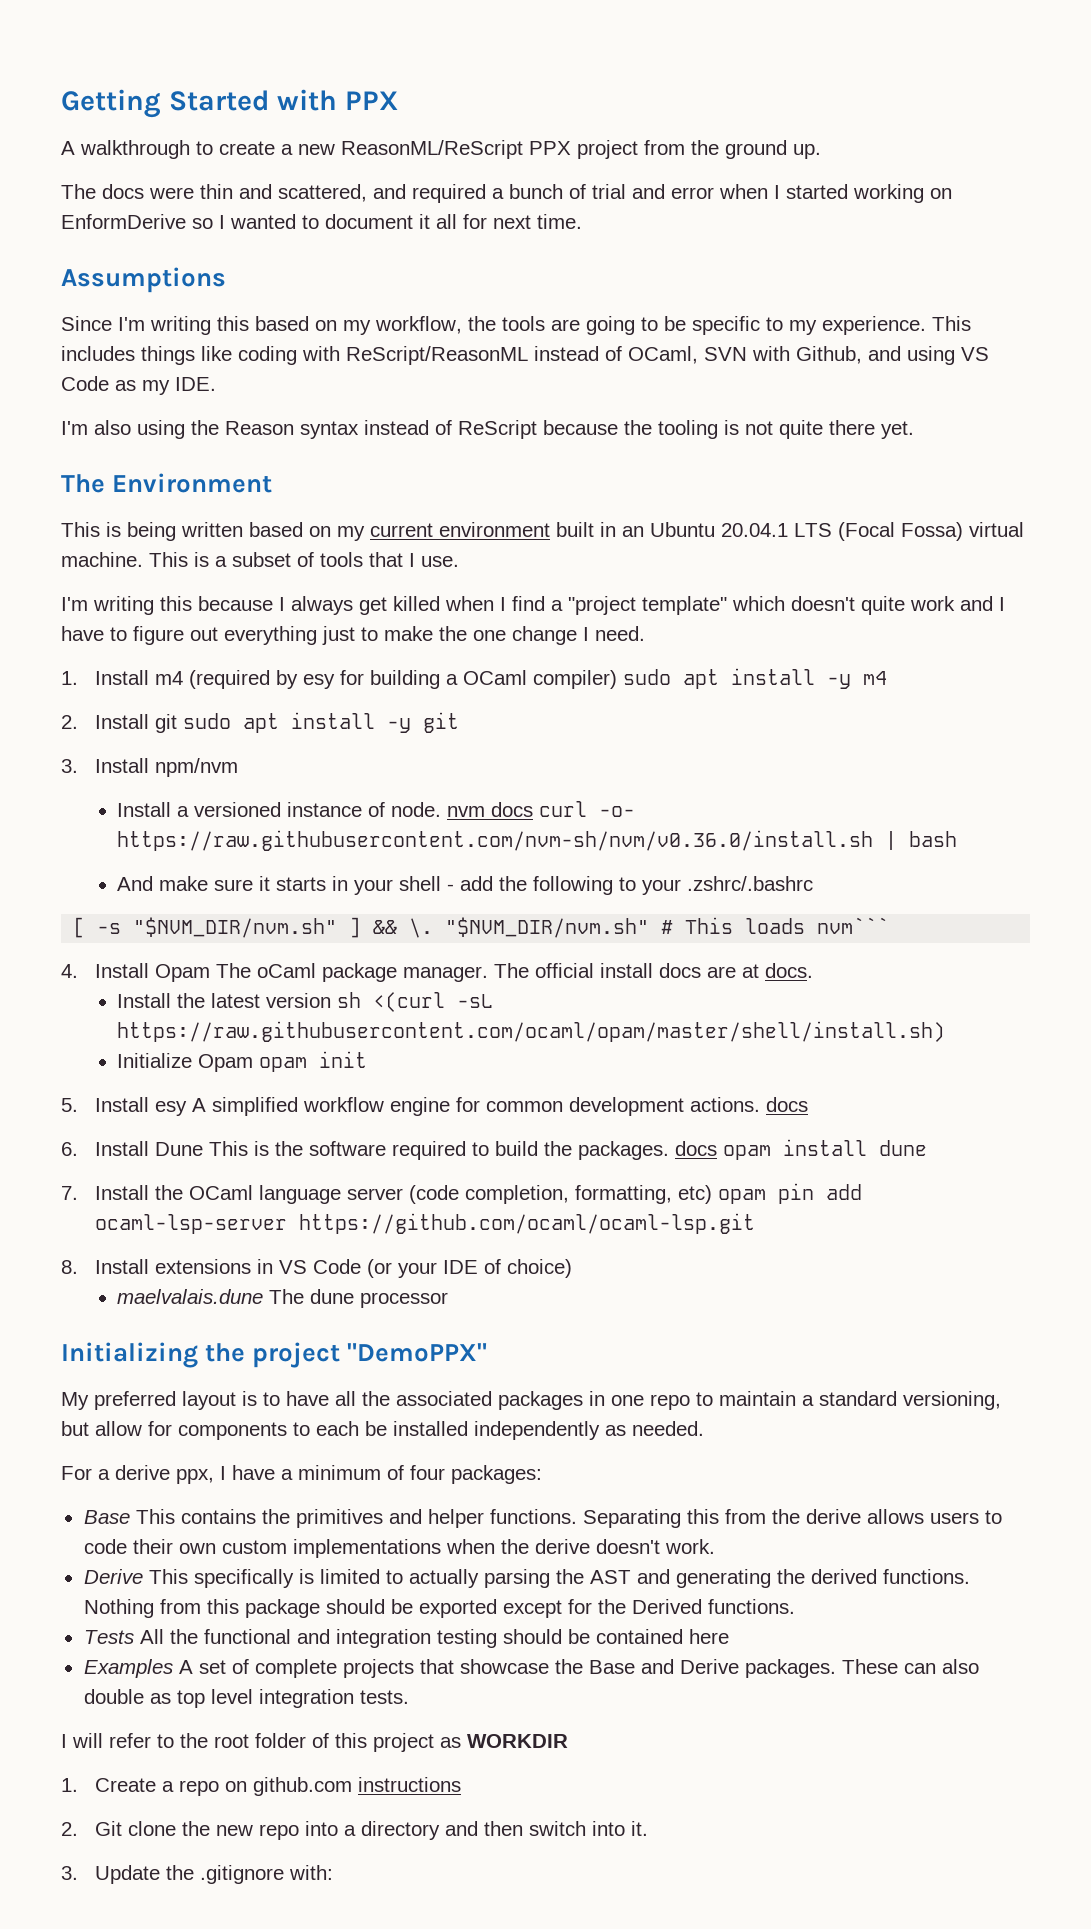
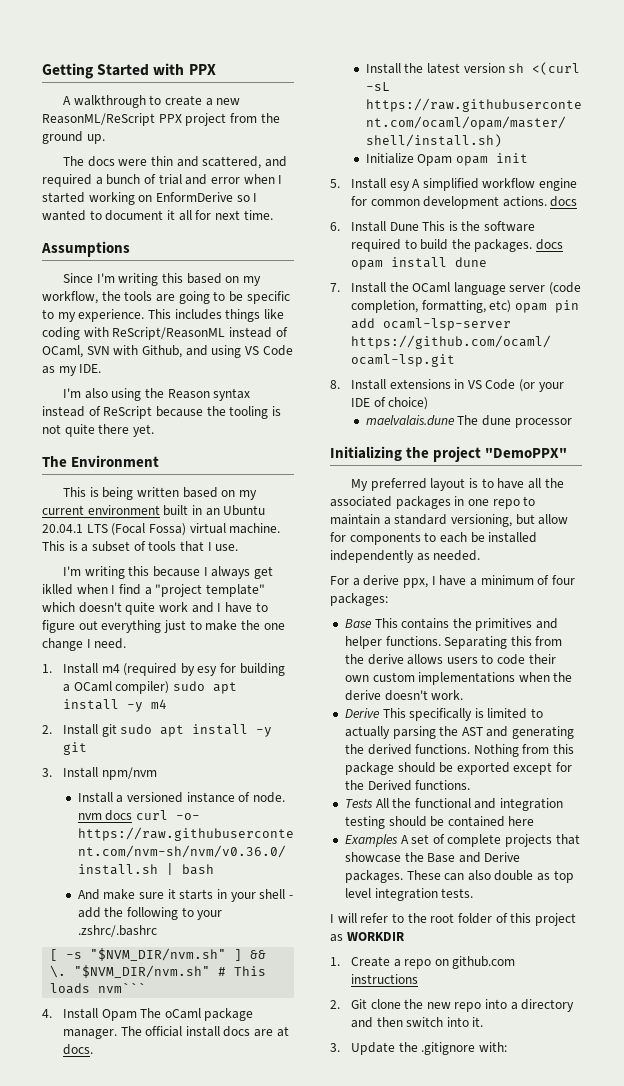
[393,596,440,611] killed -> [42,584,73,595] iklled

